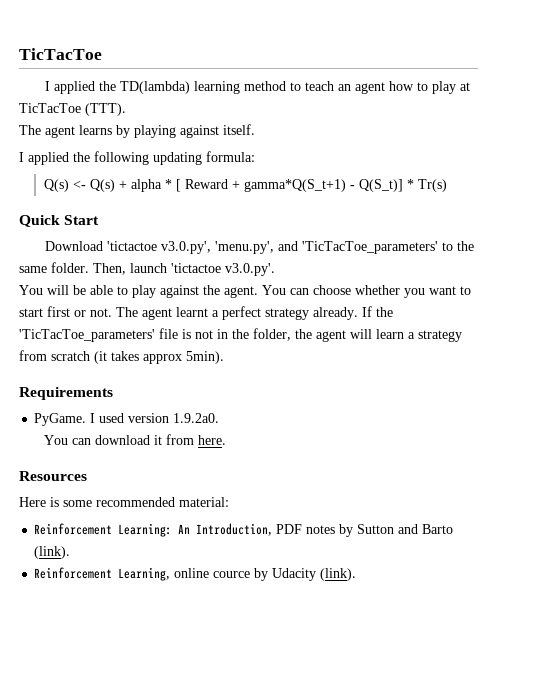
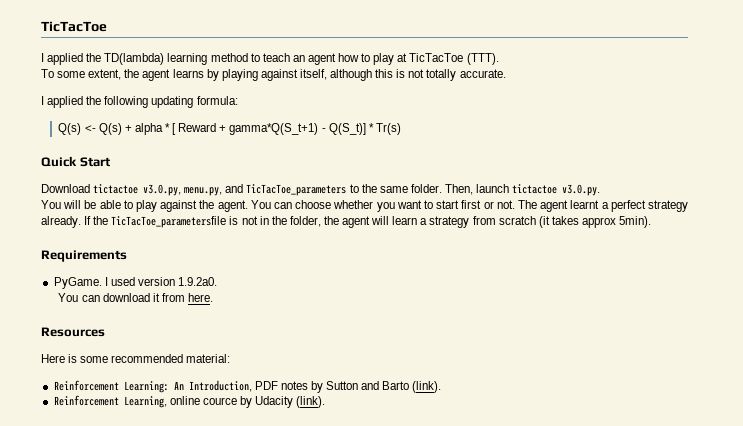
[19,125,41,135] The -> [41,69,140,80] To some extent, the
[223,124,255,135] itself. -> [299,69,506,81] itself, although this is not totally accurate.
[106,241,438,254] 'tictactoe v3.0.py', 'menu.py', and 'TicTacToe_parameters' -> [93,184,347,196] tictactoe v3.0.py, menu.py, and TicTacToe_parameters
[171,263,275,276] 'tictactoe v3.0.py'. -> [512,184,601,196] tictactoe v3.0.py.
[19,328,178,342] 'TicTacToe_parameters' file -> [111,216,227,228] TicTacToe_parametersfile

